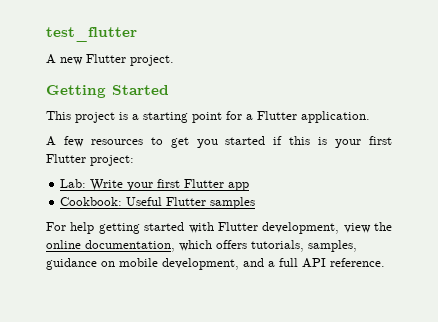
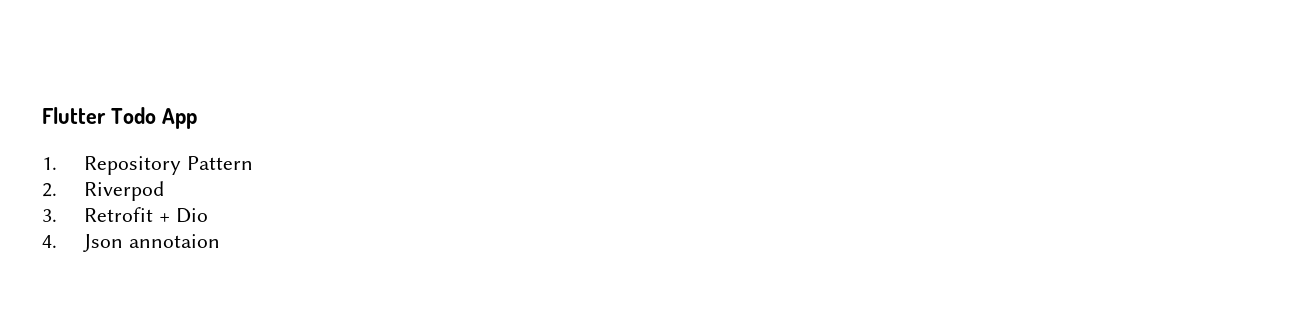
[46,27,137,42] [46,54,174,66] [46,85,169,98] [46,111,370,123] [46,136,393,148] [46,154,134,166] [60,179,250,191] [60,197,256,209] [46,222,392,234] [46,240,357,252] [46,258,385,270] test_flutter // A new Flutter project. // Getting Started // This project is a starting point for a Flutter application. // A few resources to get you started if this is your first Flutter project: // Lab: Write your first Flutter app // Cookbook: Useful Flutter samples // For help getting started with Flutter development, view the online documentation, which offers tutorials, samples, guidance on mobile development, and a full API reference. -> [42,107,197,129] [42,156,254,175] [42,181,165,201] [42,207,208,223] [42,234,221,252] Flutter Todo App // 1. Repository Pattern // 2. Riverpod // 3. Retrofit + Dio // 4. Json annotaion

